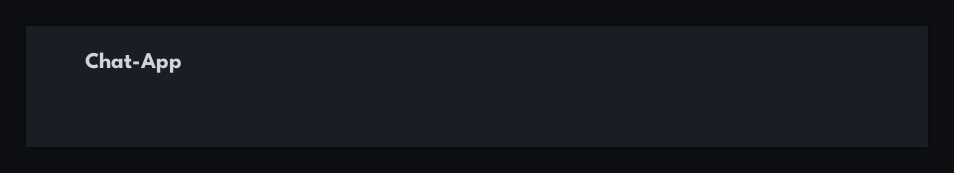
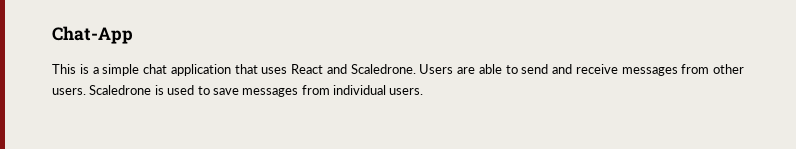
(182, 62) none -> [52,64,744,76] [52,85,424,97] // This is a simple chat application that uses React and Scaledrone. Users are able to send and receive messages from other users. Scaledrone is used to save messages from individual users.

